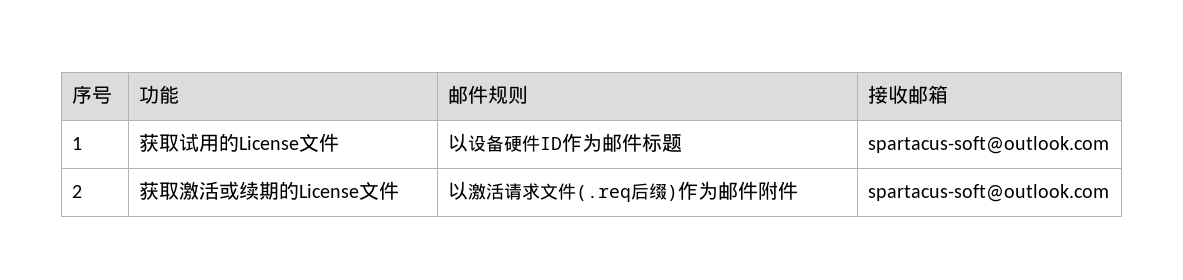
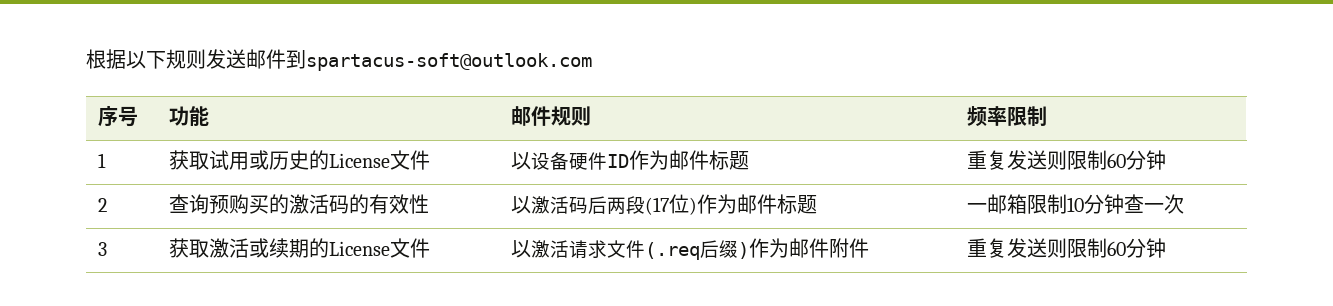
(71, 94) none -> [86,49,592,71] 根据以下规则发送邮件到spartacus-soft@outlook.com //
[867,85,948,104] 接收邮箱 -> [967,106,1048,126] 频率限制
(219, 143) none -> [249,150,310,170] 或历史
[867,136,1109,154] [71,185,82,198] spartacus-soft@outlook.com // 2 -> [967,150,1167,170] [98,198,108,212] [169,194,430,214] [511,194,818,215] [967,194,1185,214] [98,242,108,256] 重复发送则限制60分钟 // 2 | 查询预购买的激活码的有效性 | 以激活码后两段(17位)作为邮件标题 | 一邮箱限制10分钟查一次 // 3
[867,184,1109,202] spartacus-soft@outlook.com -> [967,238,1167,258] 重复发送则限制60分钟

